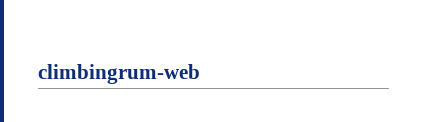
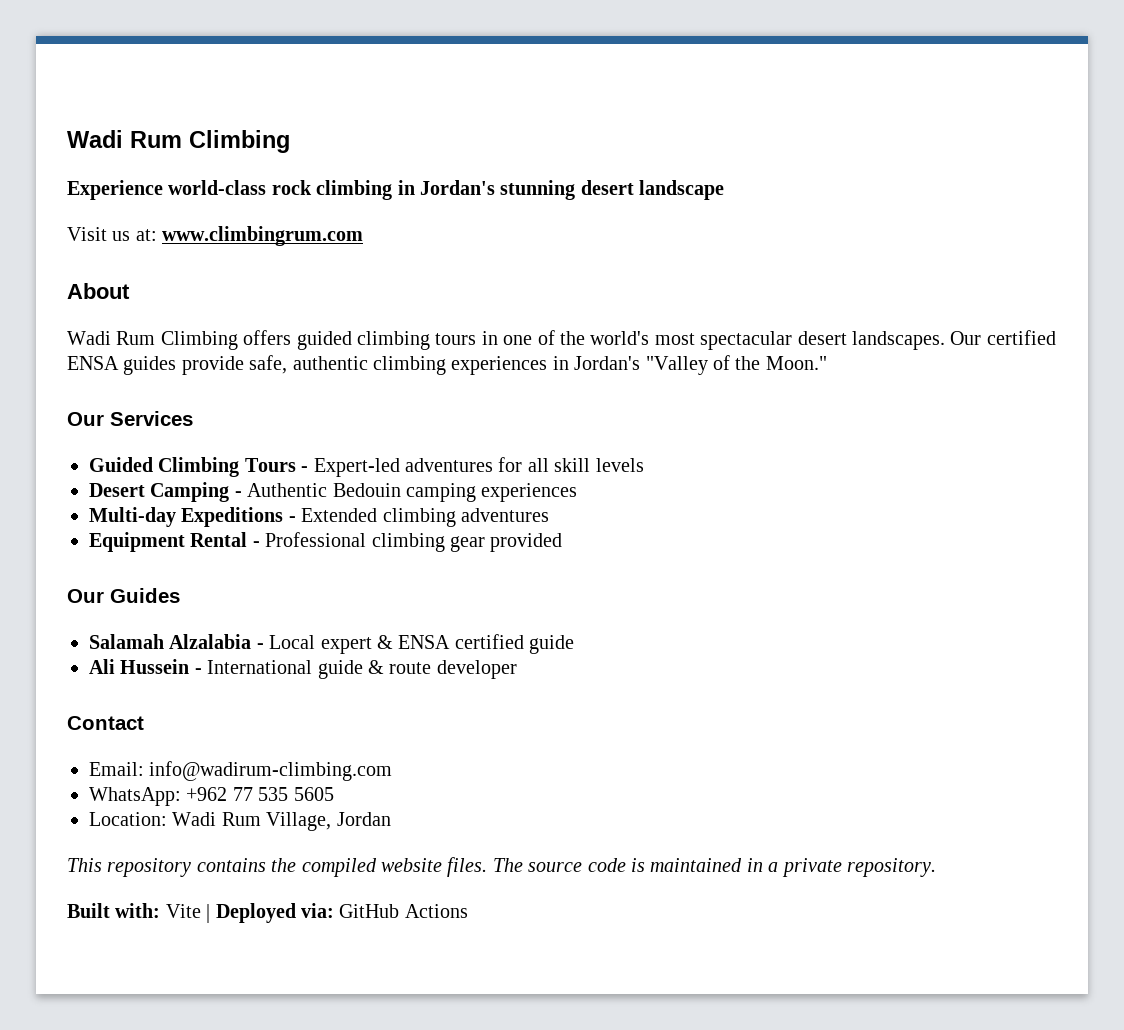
[38,64,200,84] climbingrum-web -> [67,130,290,153] [67,180,725,200] [67,226,364,246] [67,283,130,299] [67,330,1056,350] [67,355,827,375] [67,411,193,426] [89,457,644,477] [89,482,578,502] [89,507,549,527] [89,532,563,552] [67,588,180,603] [89,634,575,654] [89,659,517,679] [67,716,144,730] [89,761,393,781] [89,787,334,806] [89,812,391,831] [67,857,936,877] [67,903,468,923] Wadi Rum Climbing // Experience world-class rock climbing in Jordan's stunning desert landscape // Visit us at: www.climbingrum.com // About // Wadi Rum Climbing offers guided climbing tours in one of the world's most spectacular desert landscapes. Our certified ENSA guides provide safe, authentic climbing experiences in Jordan's "Valley of the Moon." // Our Services // Guided Climbing Tours - Expert-led adventures for all skill levels // Desert Camping - Authentic Bedouin camping experiences // Multi-day Expeditions - Extended climbing adventures // Equipment Rental - Professional climbing gear provided // Our Guides // Salamah Alzalabia - Local expert & ENSA certified guide // Ali Hussein - International guide & route developer // Contact // Email: info@wadirum-climbing.com // WhatsApp: +962 77 535 5605 // Location: Wadi Rum Village, Jordan // This repository contains the compiled website files. The source code is maintained in a private repository. // Built with: Vite | Deployed via: GitHub Actions

